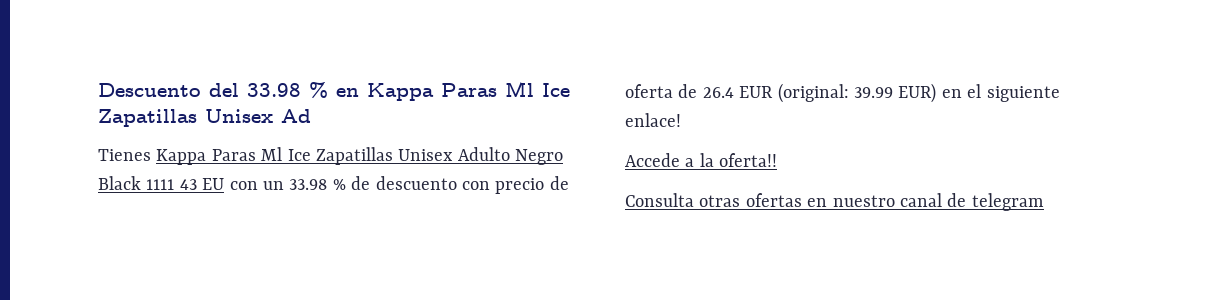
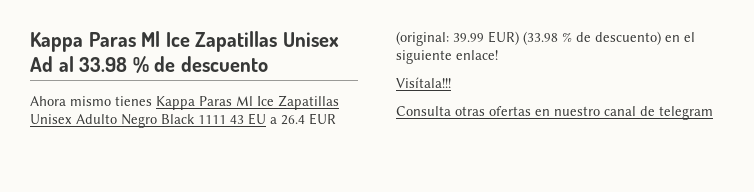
[98,82,359,98] Descuento del 33.98 % en -> (30, 42) none
[98,149,151,161] // Tienes -> [58,56,268,73] [30,96,152,106] al 33.98 % de descuento // Ahora mismo tienes
[229,176,569,194] [625,84,698,98] con un 33.98 % de descuento con precio de oferta de -> [270,117,277,124] a
(937, 93) none -> [523,31,661,45] (33.98 % de descuento)
[625,153,778,167] Accede a la oferta!! -> [396,77,451,88] Visítala!!!

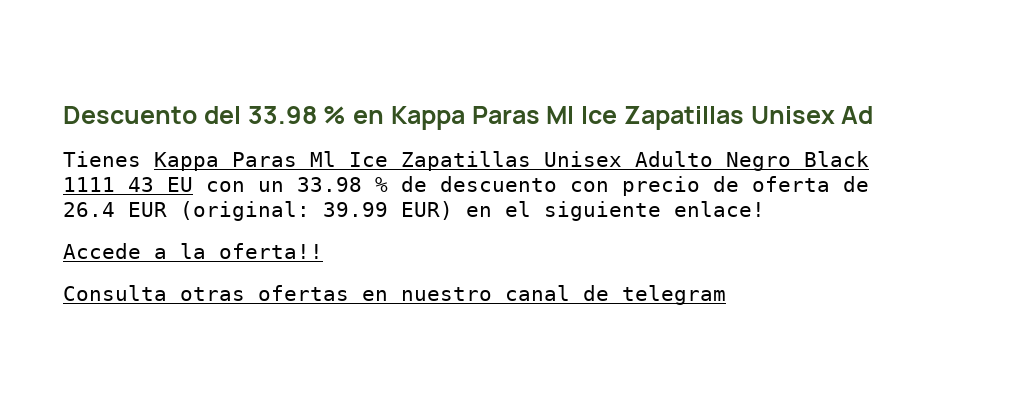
(30, 42) none -> [63,106,384,124] Descuento del 33.98 % en
[58,56,268,73] [30,96,152,106] al 33.98 % de descuento // Ahora mismo tienes -> [63,151,141,167] // Tienes
[270,117,277,124] a -> [206,176,869,196] con un 33.98 % de descuento con precio de oferta de
[523,31,661,45] (33.98 % de descuento) -> (453, 210) none
[396,77,451,88] Visítala!!! -> [63,243,323,259] Accede a la oferta!!

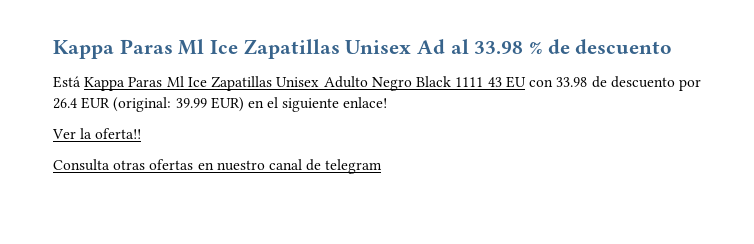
[63,106,384,124] Descuento del 33.98 % en -> (53, 49) none
[63,151,141,167] // Tienes -> [450,39,673,54] [53,76,81,88] al 33.98 % de descuento // Está
[258,176,869,196] un 33.98 % de descuento con precio de oferta de -> [556,76,702,91] 33.98 de descuento por
[63,243,167,259] Accede a -> [52,129,76,139] Ver

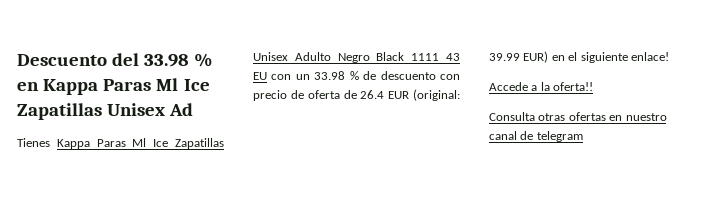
(53, 49) none -> [17,53,214,67] [17,82,39,91] Descuento del 33.98 % en
[450,39,673,54] [53,76,81,88] al 33.98 % de descuento // Está -> [17,138,50,147] // Tienes
[556,76,702,91] 33.98 de descuento por -> [295,71,460,80] [253,90,357,101] un 33.98 % de descuento con precio de oferta de
[52,129,76,139] Ver -> [489,82,538,91] Accede a

